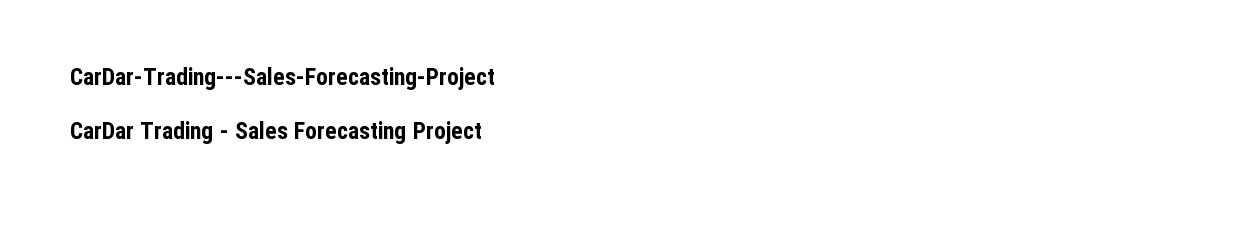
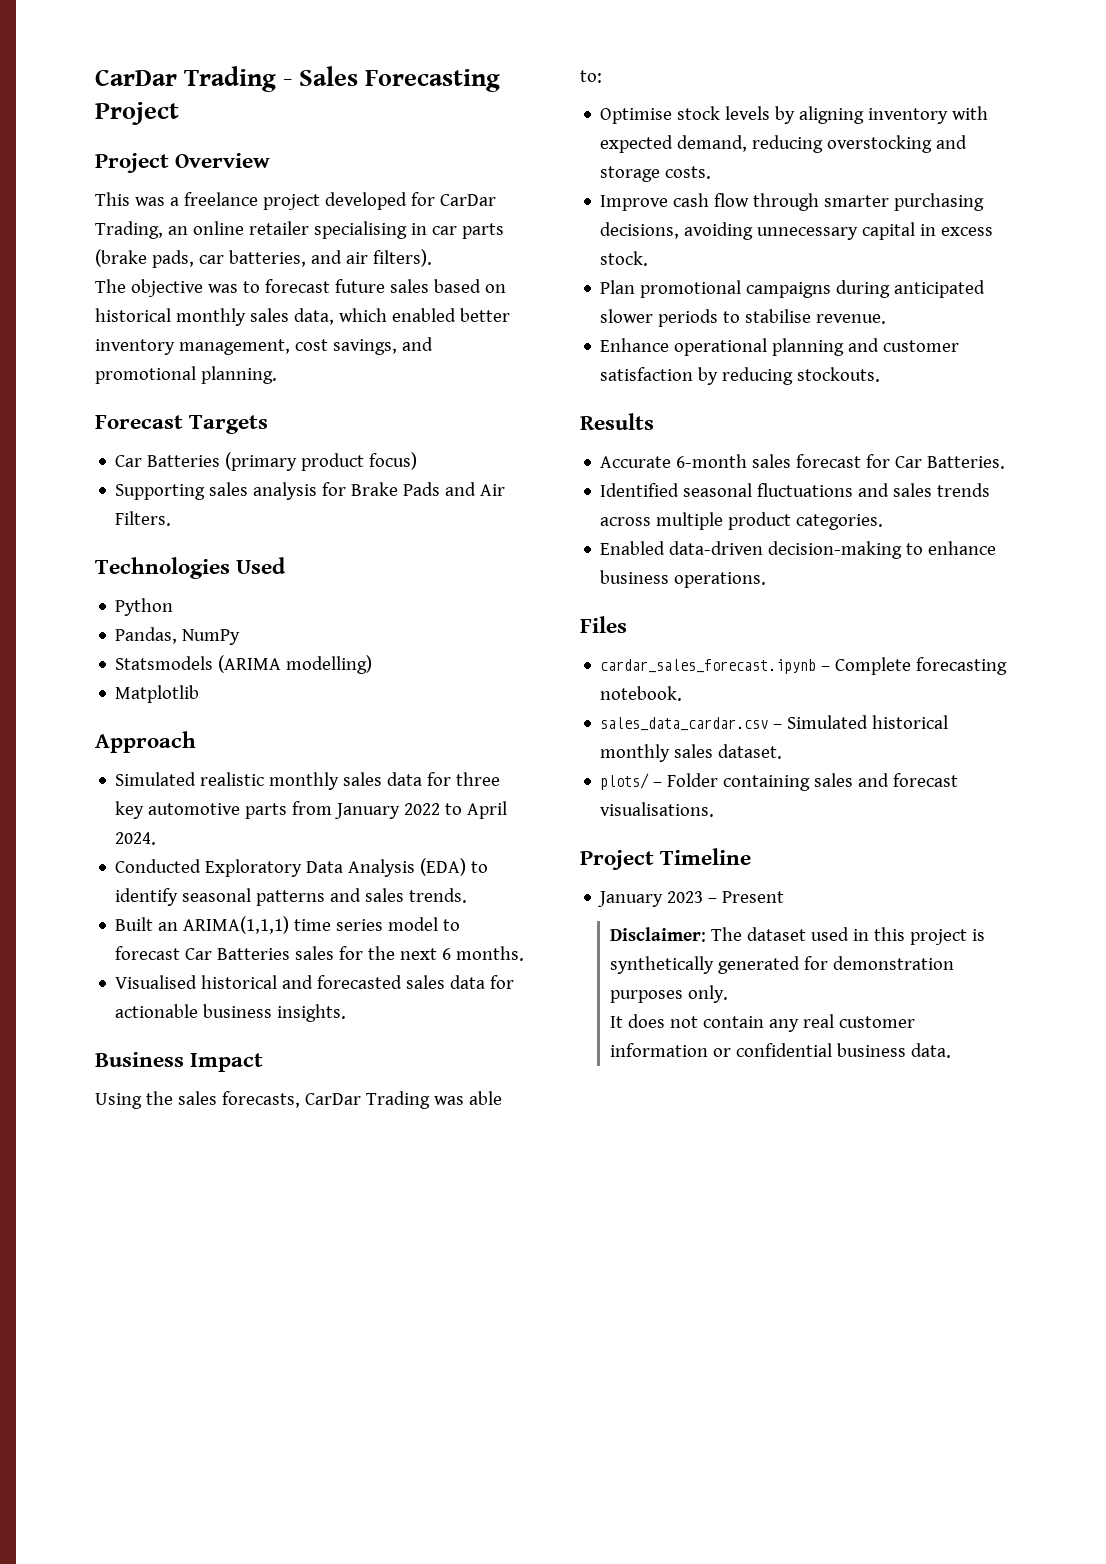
[70,67,495,90] CarDar-Trading---Sales-Forecasting-Project // -> (95, 77) none
(482, 132) none -> [95,153,271,173] [95,192,496,210] [95,221,504,239] [95,249,432,268] [95,279,506,297] [95,308,510,326] [95,337,433,355] [95,366,277,384] [95,415,269,434] [115,452,418,471] [115,482,506,500] [115,511,172,526] [95,557,287,579] [115,598,174,616] [115,627,241,645] [115,655,373,674] [115,685,200,703] [95,731,196,753] [115,772,501,790] [115,801,508,819] [115,832,157,845] [115,858,489,877] [115,888,468,906] [115,916,461,934] [115,946,525,961] [115,975,515,989] [115,1004,347,1022] [95,1052,264,1072] [95,1091,502,1109] [580,70,602,83] [600,106,989,124] [600,135,968,153] [600,166,712,182] [600,193,985,211] [600,222,994,240] [600,251,649,266] [600,280,986,298] [600,309,887,327] [600,338,960,356] [600,367,881,385] [580,413,654,430] [600,454,1006,469] [600,483,991,497] [600,512,884,530] [600,541,997,559] [600,570,767,588] [580,616,627,633] [600,657,1008,675] [600,686,683,701] [600,715,949,731] [600,744,783,762] [600,773,959,791] [600,802,715,817] [580,848,752,870] [598,891,785,907] [609,927,985,945] [609,956,954,974] [609,985,728,1003] [609,1014,915,1032] [609,1043,951,1058] // Project Overview // This was a freelance project developed for CarDar Trading, an online retailer specialising in car parts (brake pads, car batteries, and air filters). // The objective was to forecast future sales based on historical monthly sales data, which enabled better inventory management, cost savings, and promotional planning. // Forecast Targets // Car Batteries (primary product focus) // Supporting sales analysis for Brake Pads and Air Filters. // Technologies Used // Python // Pandas, NumPy // Statsmodels (ARIMA modelling) // Matplotlib // Approach // Simulated realistic monthly sales data for three key automotive parts from January 2022 to April 2024. // Conducted Exploratory Data Analysis (EDA) to identify seasonal patterns and sales trends. // Built an ARIMA(1,1,1) time series model to forecast Car Batteries sales for the next 6 months. // Visualised historical and forecasted sales data for actionable business insights. // Business Impact // Using the sales forecasts, CarDar Trading was able to: // Optimise stock levels by aligning inventory with expected demand, reducing overstocking and storage costs. // Improve cash flow through smarter purchasing decisions, avoiding unnecessary capital in excess stock. // Plan promotional campaigns during anticipated slower periods to stabilise revenue. // Enhance operational planning and customer satisfaction by reducing stockouts. // Results // Accurate 6-month sales forecast for Car Batteries. // Identified seasonal fluctuations and sales trends across multiple product categories. // Enabled data-driven decision-making to enhance business operations. // Files // cardar_sales_forecast.ipynb – Complete forecasting notebook. // sales_data_cardar.csv – Simulated historical monthly sales dataset. // plots/ – Folder containing sales and forecast visualisations. // Project Timeline // January 2023 – Present // Disclaimer: The dataset used in this project is synthetically generated for demonstration purposes only. // It does not contain any real customer information or confidential business data.

